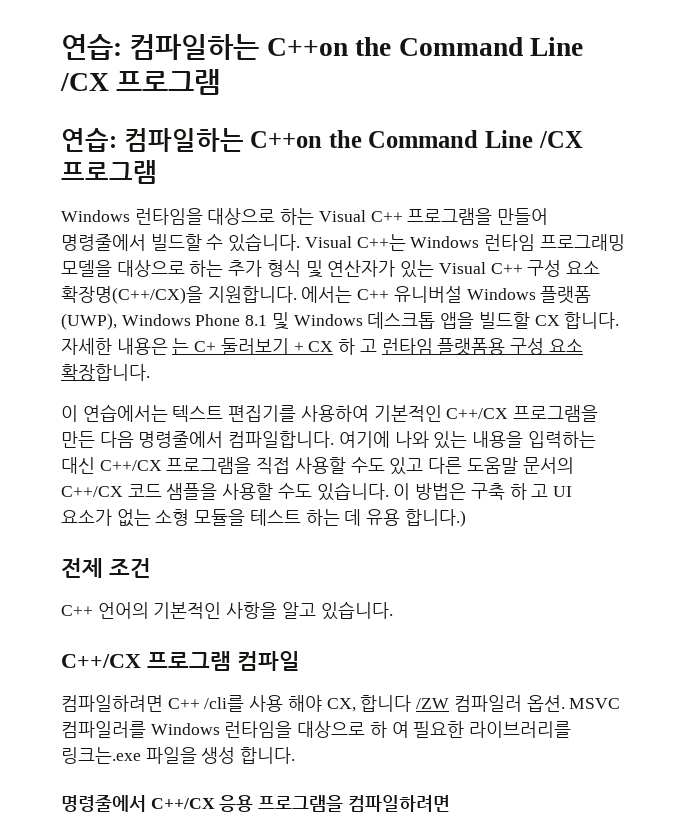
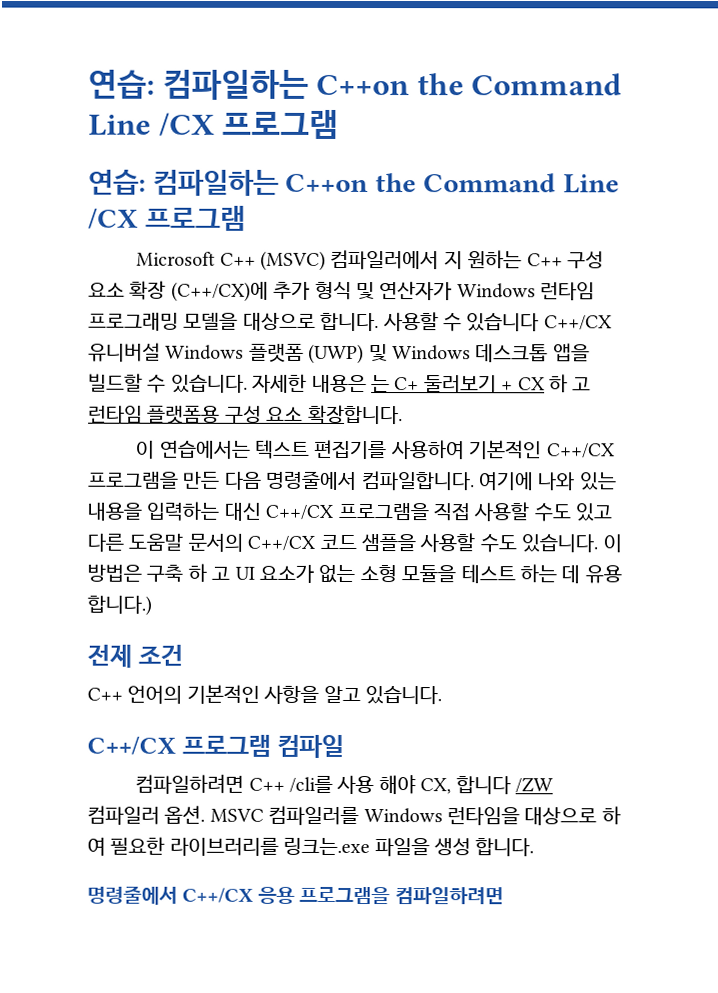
[61,208,549,225] [61,233,406,252] Windows 런타임을 대상으로 하는 Visual C++ 프로그램을 만들어 명령줄에서 빌드할 수 있습니다. Visual C++는 -> [136,249,604,271] [88,280,453,302] Microsoft C++ (MSVC) 컴파일러에서 지 원하는 C++ 구성 요소 확장 (C++/CX)에 추가 형식 및 연산자가
[189,260,600,278] [61,286,592,304] [61,313,268,330] 하는 추가 형식 및 연산자가 있는 Visual C++ 구성 요소 확장명(C++/CX)을 지원합니다. 에서는 C++ 유니버설 Windows 플랫폼 (UWP), Windows Phone 8.1 -> [320,312,612,332] [88,342,365,365] 합니다. 사용할 수 있습니다 C++/CX 유니버설 Windows 플랫폼 (UWP)
[534,312,620,329] CX 합니다. -> [147,374,248,393] 수 있습니다.

